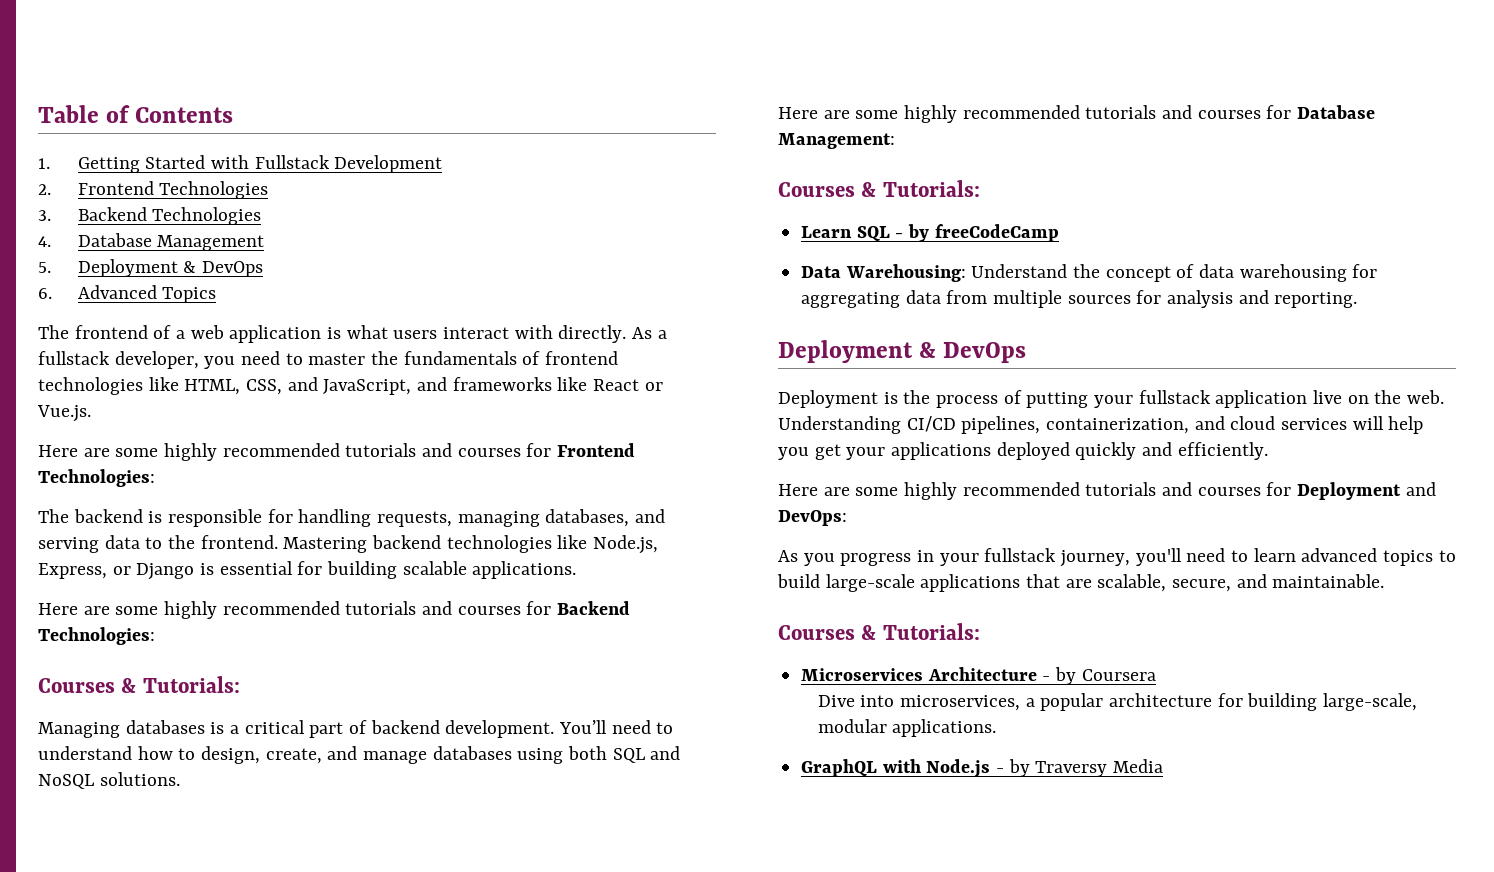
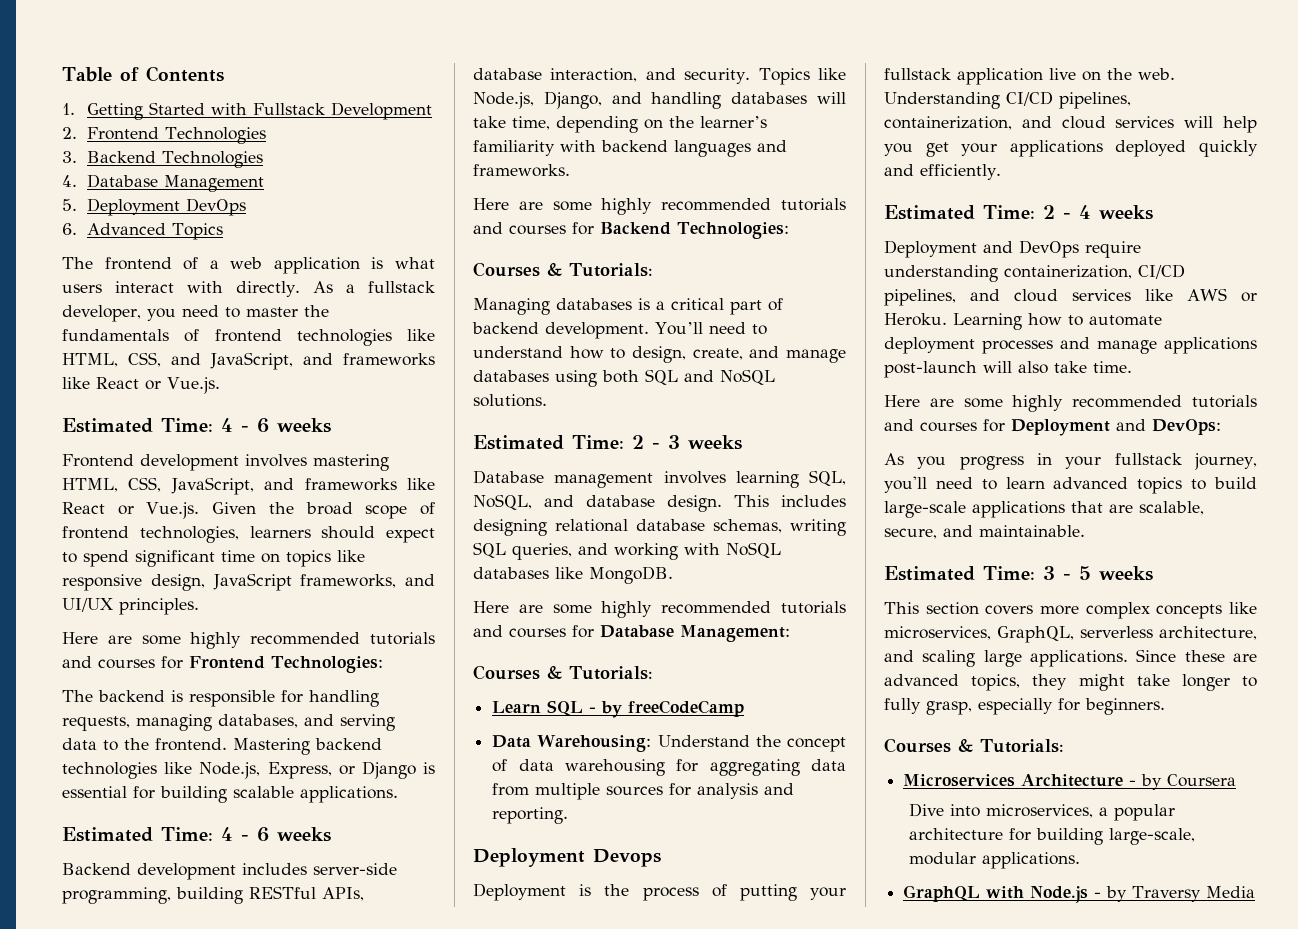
[183,261,197,273] & -> (181, 207) none
(91, 413) none -> [62,418,331,433] [62,454,389,471] [62,477,435,495] [62,502,435,519] [62,526,435,543] [62,550,365,567] [62,573,435,591] [62,598,199,615] // Estimated Time: 4 - 6 weeks // Frontend development involves mastering HTML, CSS, JavaScript, and frameworks like React or Vue.js. Given the broad scope of frontend technologies, learners should expect to spend significant time on topics like responsive design, JavaScript frameworks, and UI/UX principles.
(577, 570) none -> [62,827,331,842] [62,863,397,880] [62,886,364,904] [473,68,846,85] [473,91,846,109] [473,116,767,133] [473,140,787,157] [473,164,570,177] // Estimated Time: 4 - 6 weeks // Backend development includes server-side programming, building RESTful APIs, database interaction, and security. Topics like Node.js, Django, and handling databases will take time, depending on the learner’s familiarity with backend languages and frameworks.
(180, 779) none -> [473,435,742,450] [473,470,846,488] [473,494,846,512] [473,519,846,536] [473,542,781,560] [473,566,673,584] // Estimated Time: 2 - 3 weeks // Database management involves learning SQL, NoSQL, and database design. This includes designing relational database schemas, writing SQL queries, and working with NoSQL databases like MongoDB.
[919,342,1027,363] & DevOps -> [593,849,661,867] Devops
(1268, 451) none -> [884,205,1153,220] [884,240,1141,258] [884,264,1185,282] [884,288,1257,306] [884,313,1162,330] [884,337,1257,354] [884,361,1132,378] // Estimated Time: 2 - 4 weeks // Deployment and DevOps require understanding containerization, CI/CD pipelines, and cloud services like AWS or Heroku. Learning how to automate deployment processes and manage applications post-launch will also take time.
(1385, 581) none -> [884,566,1153,581] [884,602,1257,619] [884,626,1257,643] [884,649,1257,667] [884,674,1257,691] [884,698,1165,715] // Estimated Time: 3 - 5 weeks // This section covers more complex concepts like microservices, GraphQL, serverless architecture, and scaling large applications. Since these are advanced topics, they might take longer to fully grasp, especially for beginners.

